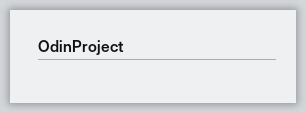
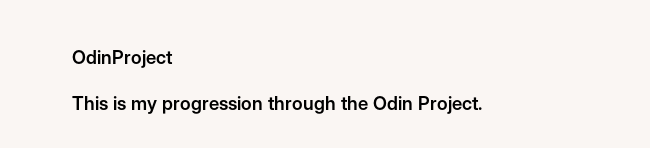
(124, 47) none -> [72,96,482,114] // This is my progression through the Odin Project.

